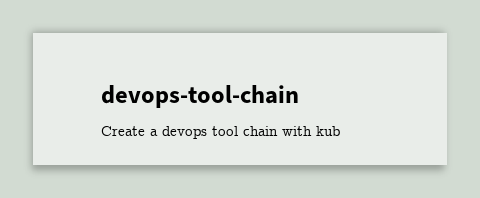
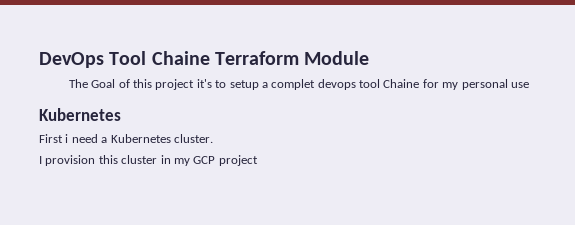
[101,85,299,108] [101,126,340,139] devops-tool-chain // Create a devops tool chain with kub -> [39,51,370,68] [68,79,529,90] [39,108,121,121] [39,134,213,143] [39,155,258,166] DevOps Tool Chaine Terraform Module // The Goal of this project it's to setup a complet devops tool Chaine for my personal use // Kubernetes // First i need a Kubernetes cluster. // I provision this cluster in my GCP project

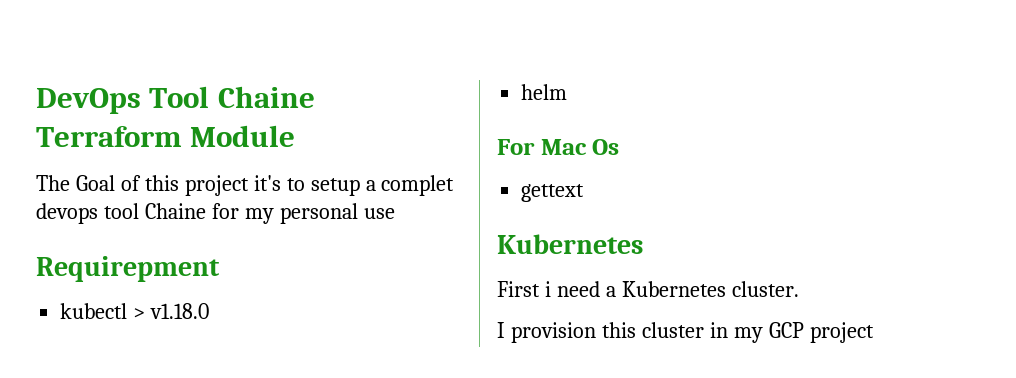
(529, 85) none -> [36,256,220,282] [60,303,210,319] [521,84,568,100] [497,139,620,155] [521,184,585,202] // Requirepment // kubectl > v1.18.0 // helm // For Mac Os // gettext

